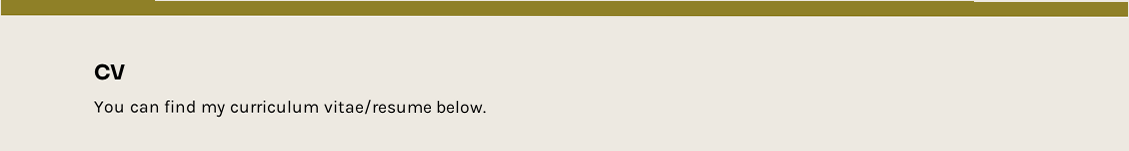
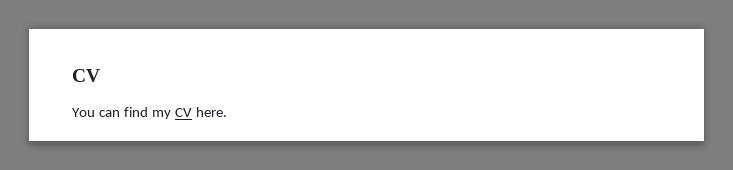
[228,99,487,115] curriculum vitae/resume below. -> [174,107,227,117] CV here.

